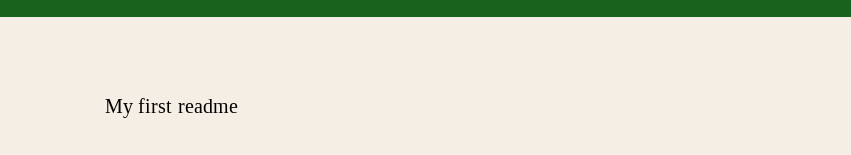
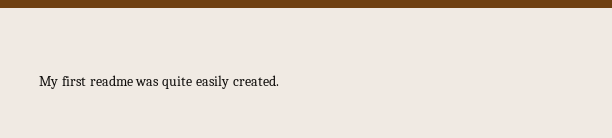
(238, 106) none -> [135,75,279,89] was quite easily created.

